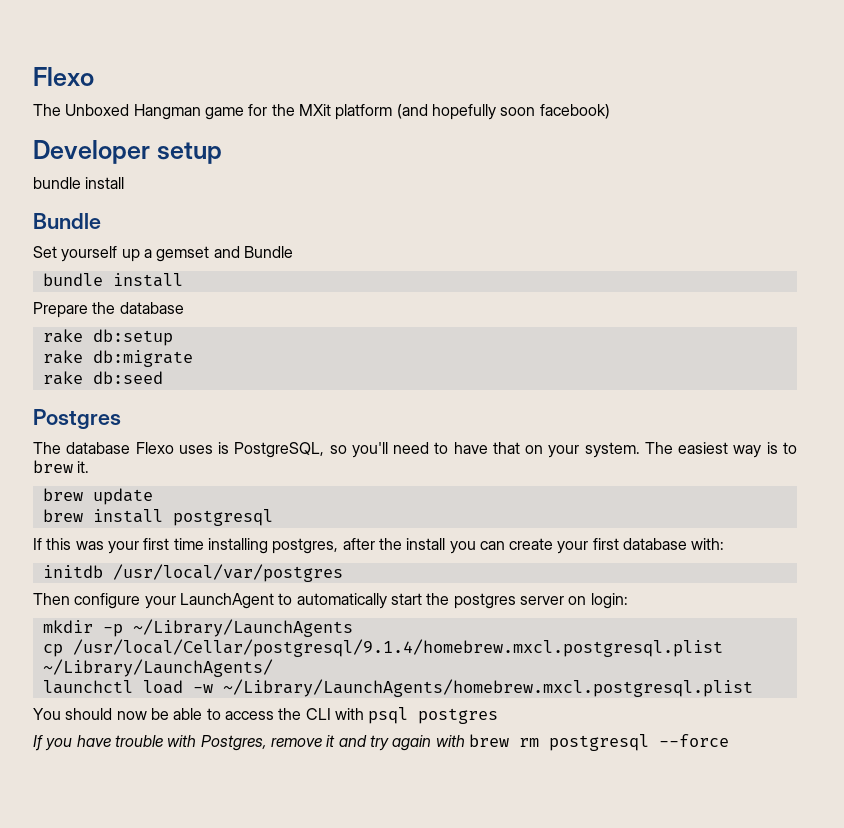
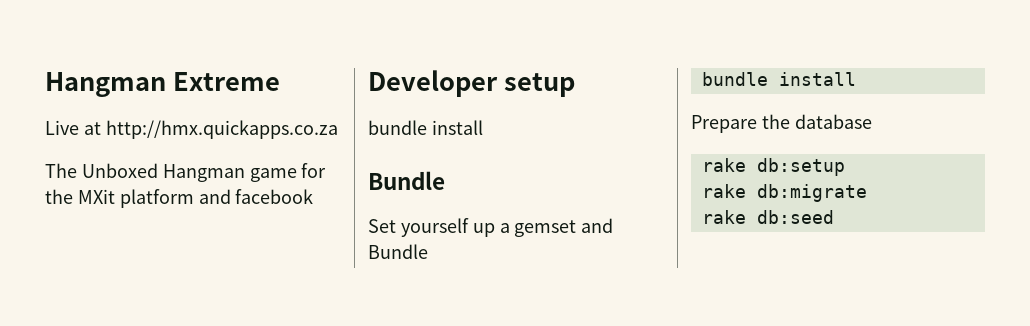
[33,67,94,86] Flexo -> [45,72,280,97] [45,120,338,139] Hangman Extreme // Live at http://hmx.quickapps.co.za
[396,104,610,120] (and hopefully soon facebook) -> [198,189,314,204] and facebook
[33,409,121,430] [33,442,798,458] [33,460,90,473] [42,488,153,505] [42,509,273,526] [33,538,725,554] [42,564,343,582] [33,593,628,609] [42,619,353,637] [42,639,723,657] [42,659,273,677] [42,679,753,697] [33,707,499,724] [33,734,729,751] // Postgres // The database Flexo uses is PostgreSQL, so you'll need to have that on your system. The easiest way is to brew it. // brew update // brew install postgresql // If this was your first time installing postgres, after the install you can create your first database with: // initdb /usr/local/var/postgres // Then configure your LaunchAgent to automatically start the postgres server on login: // mkdir -p ~/Library/LaunchAgents // cp /usr/local/Cellar/postgresql/9.1.4/homebrew.mxcl.postgresql.plist ~/Library/LaunchAgents/ // launchctl load -w ~/Library/LaunchAgents/homebrew.mxcl.postgresql.plist // You should now be able to access the CLI with psql postgres // If you have trouble with Postgres, remove it and try again with brew rm postgresql --force -> (834, 217) none

